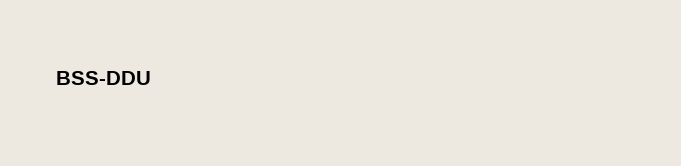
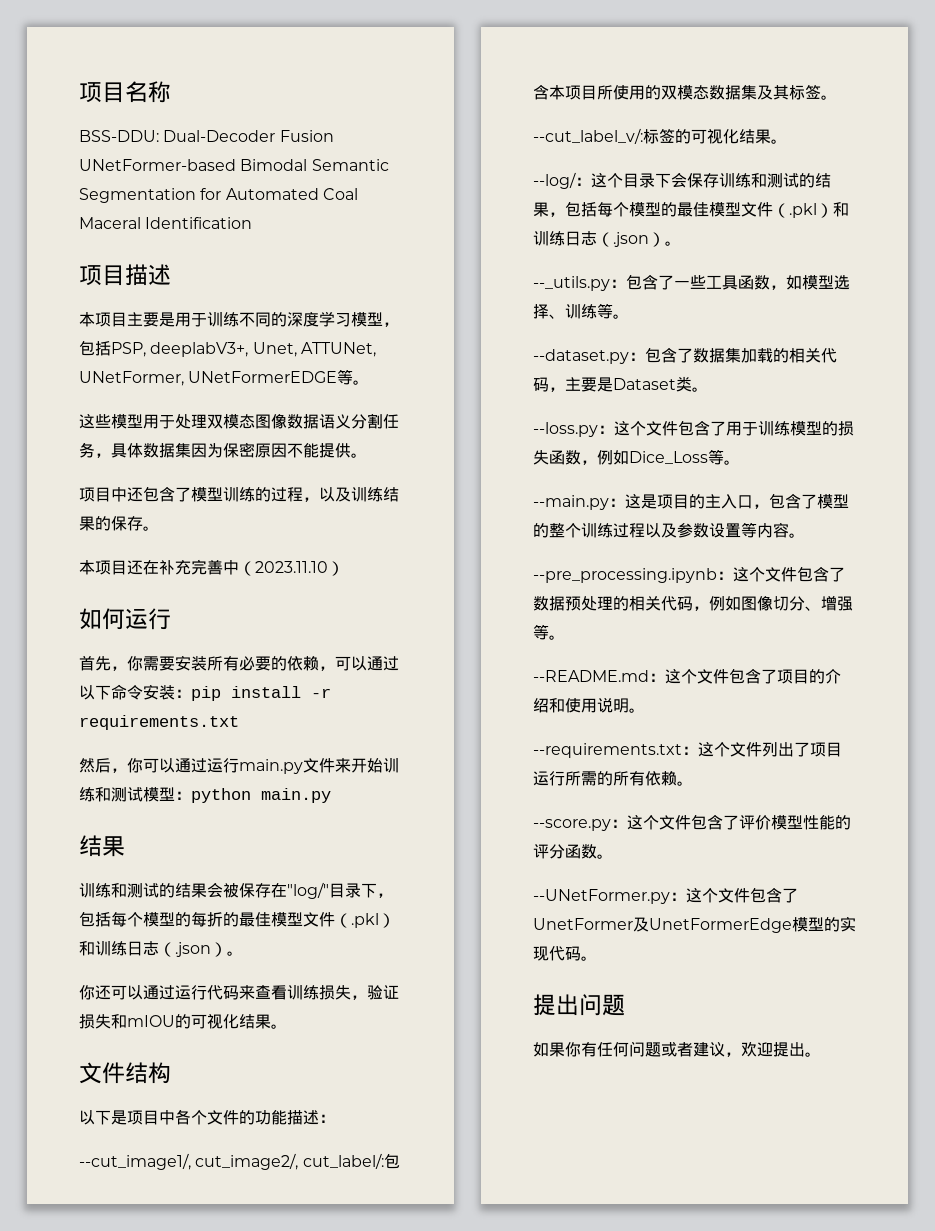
[56,71,151,85] BSS-DDU -> [79,81,171,103] [79,130,334,142] [79,159,389,171] [79,188,358,203] [79,217,253,229] [79,264,171,286] [79,311,399,327] [79,340,376,357] [79,369,370,386] [79,413,399,429] [79,442,367,458] [79,486,399,502] [79,516,159,531] [79,559,344,576] [79,608,171,630] [79,655,399,671] [79,684,331,701] [79,715,239,730] [79,758,399,774] [79,787,331,803] [79,835,125,857] [79,882,393,899] [79,911,395,928] [79,941,243,957] [79,985,399,1000] [79,1013,287,1029] [79,1062,171,1084] [79,1109,335,1125] [79,1153,400,1170] [533,84,837,100] [533,128,787,144] [533,172,831,189] [533,201,849,218] [533,231,681,247] [533,274,850,291] [533,303,629,319] [533,347,837,364] [533,376,708,392] [533,420,854,437] [533,449,740,465] [533,493,849,510] [533,522,805,538] [533,566,845,583] [533,595,853,611] [533,624,565,640] [533,668,841,684] [533,697,645,713] [533,742,842,758] [533,771,693,786] [533,814,851,831] [533,844,613,859] [533,887,798,904] [533,916,856,933] [533,946,597,961] [533,994,625,1016] [533,1041,821,1057] 项目名称 // BSS-DDU: Dual-Decoder Fusion UNetFormer-based Bimodal Semantic Segmentation for Automated Coal Maceral Identification // 项目描述 // 本项目主要是用于训练不同的深度学习模型，包括PSP, deeplabV3+, Unet, ATTUNet, UNetFormer, UNetFormerEDGE等。 // 这些模型用于处理双模态图像数据语义分割任务，具体数据集因为保密原因不能提供。 // 项目中还包含了模型训练的过程，以及训练结果的保存。 // 本项目还在补充完善中（2023.11.10） // 如何运行 // 首先，你需要安装所有必要的依赖，可以通过以下命令安装：pip install -r requirements.txt // 然后，你可以通过运行main.py文件来开始训练和测试模型：python main.py // 结果 // 训练和测试的结果会被保存在"log/"目录下，包括每个模型的每折的最佳模型文件（.pkl）和训练日志（.json）。 // 你还可以通过运行代码来查看训练损失，验证损失和mIOU的可视化结果。 // 文件结构 // 以下是项目中各个文件的功能描述： // --cut_image1/, cut_image2/, cut_label/:包含本项目所使用的双模态数据集及其标签。 // --cut_label_v/:标签的可视化结果。 // --log/：这个目录下会保存训练和测试的结果，包括每个模型的最佳模型文件（.pkl）和训练日志（.json）。 // --_utils.py：包含了一些工具函数，如模型选择、训练等。 // --dataset.py：包含了数据集加载的相关代码，主要是Dataset类。 // --loss.py：这个文件包含了用于训练模型的损失函数，例如Dice_Loss等。 // --main.py：这是项目的主入口，包含了模型的整个训练过程以及参数设置等内容。 // --pre_processing.ipynb：这个文件包含了数据预处理的相关代码，例如图像切分、增强等。 // --README.md：这个文件包含了项目的介绍和使用说明。 // --requirements.txt：这个文件列出了项目运行所需的所有依赖。 // --score.py：这个文件包含了评价模型性能的评分函数。 // --UNetFormer.py：这个文件包含了UnetFormer及UnetFormerEdge模型的实现代码。 // 提出问题 // 如果你有任何问题或者建议，欢迎提出。

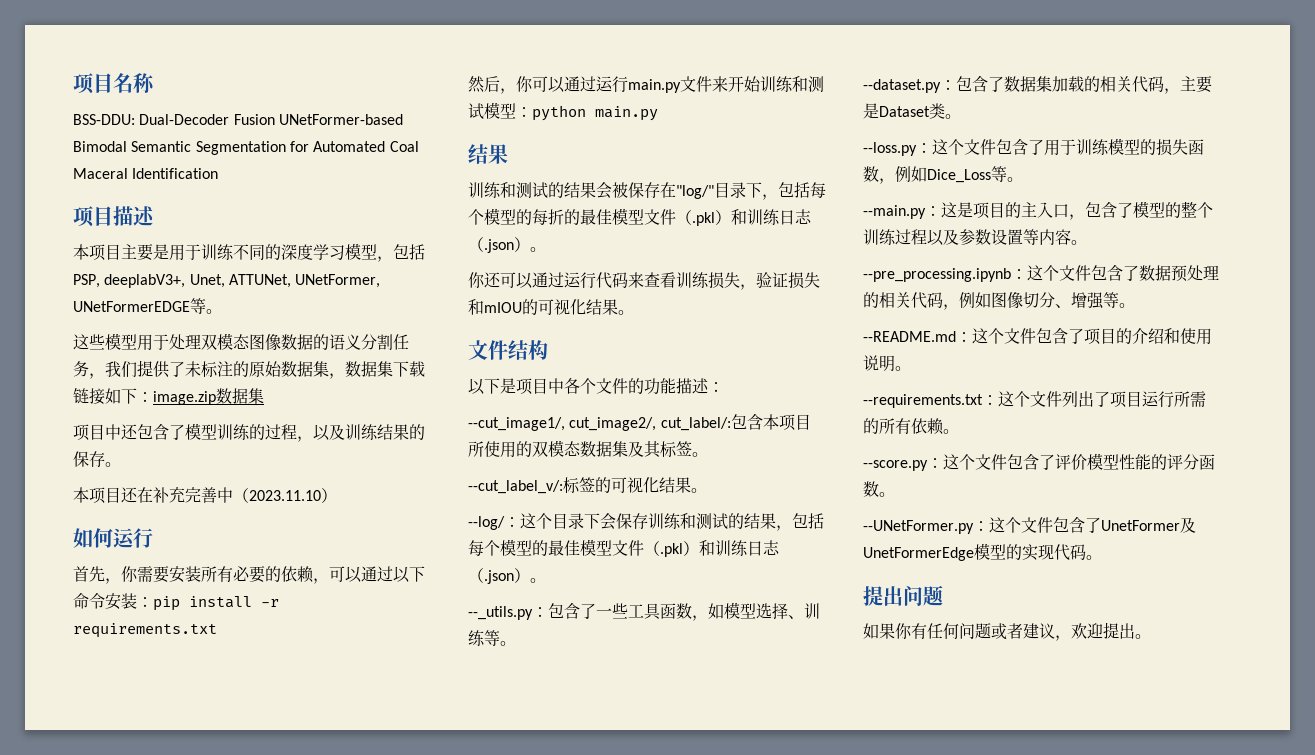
(319, 421) none -> [313,334,329,350] 的
[111,442,367,458] 具体数据集因为保密原因不能提供。 -> [105,360,425,379] [73,388,264,405] 我们提供了未标注的原始数据集，数据集下载链接如下：image.zip数据集

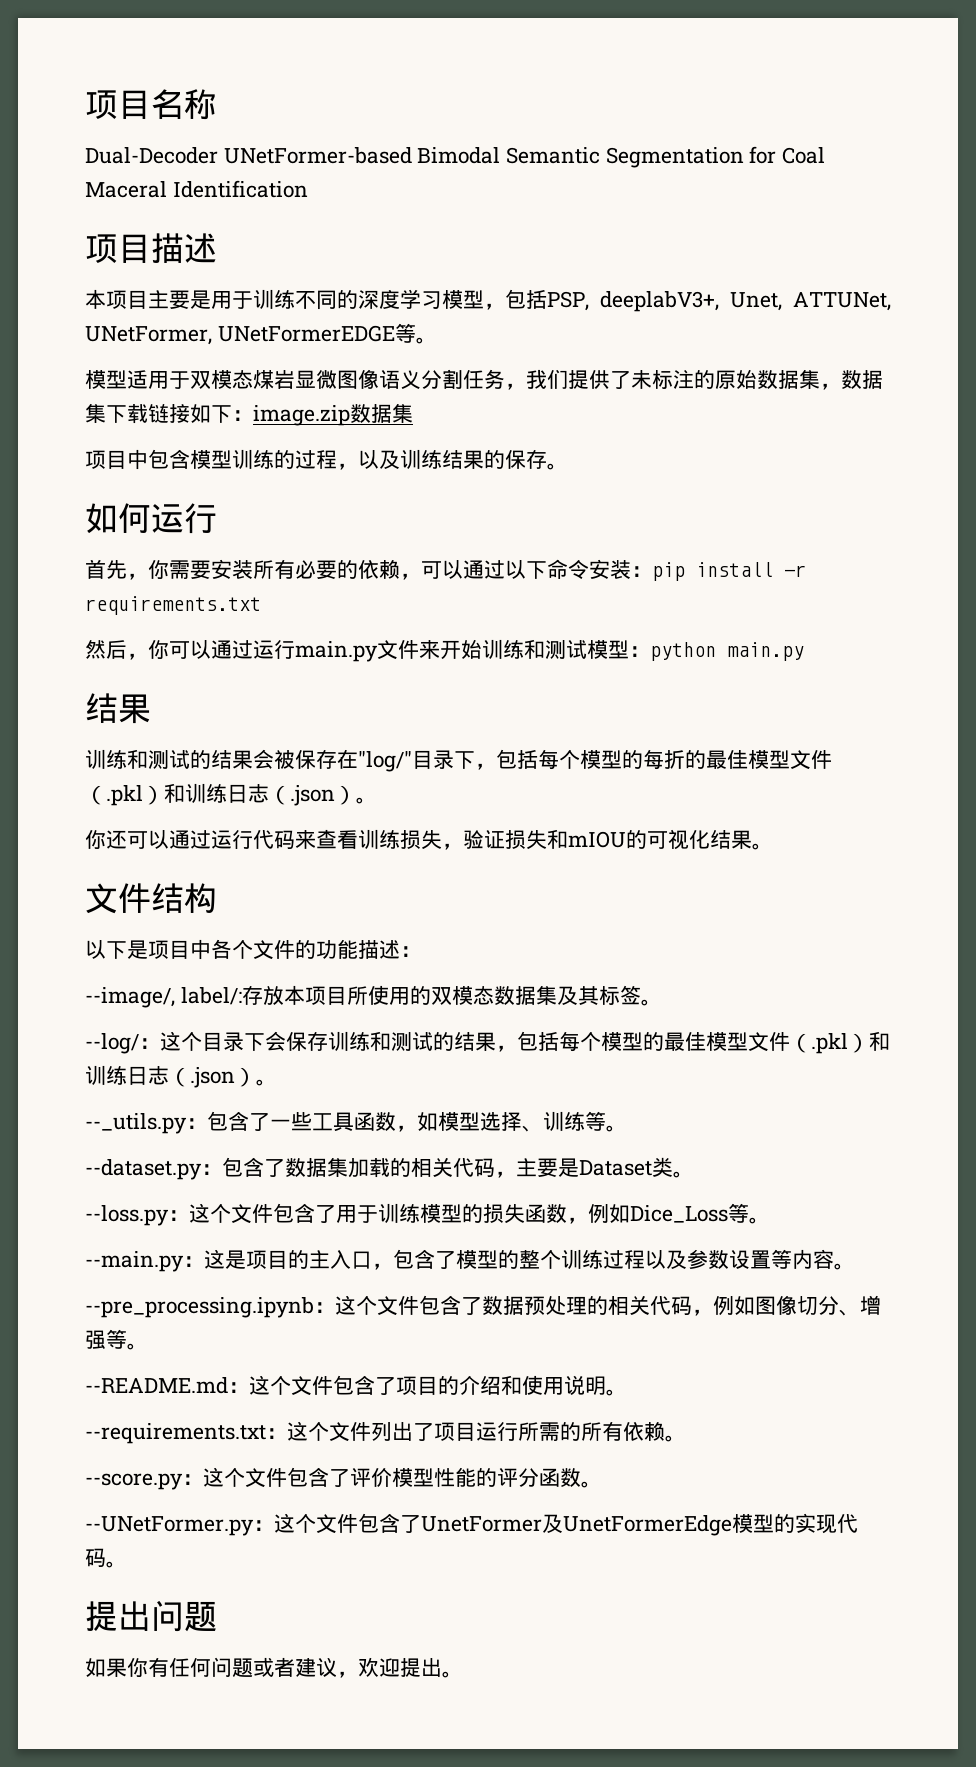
[73,114,275,125] BSS-DDU: Dual-Decoder Fusion -> [85,147,218,164] Dual-Decoder
[313,141,386,152] Automated -> (777, 155) none
[73,333,329,351] 这些模型用于处理双模态图像数据的 -> [85,369,379,389] 模型适用于双模态煤岩显微图像
[121,424,185,440] 还包含了 -> [148,449,190,469] 包含
[73,487,337,504] // 本项目还在补充完善中（2023.11.10） -> (568, 466) none
[468,414,763,431] --cut_image1/, cut_image2/, cut_label/:包含 -> [85,985,284,1008] --image/, label/:存放
[468,477,707,494] // --cut_label_v/:标签的可视化结果。 -> (662, 1002) none

